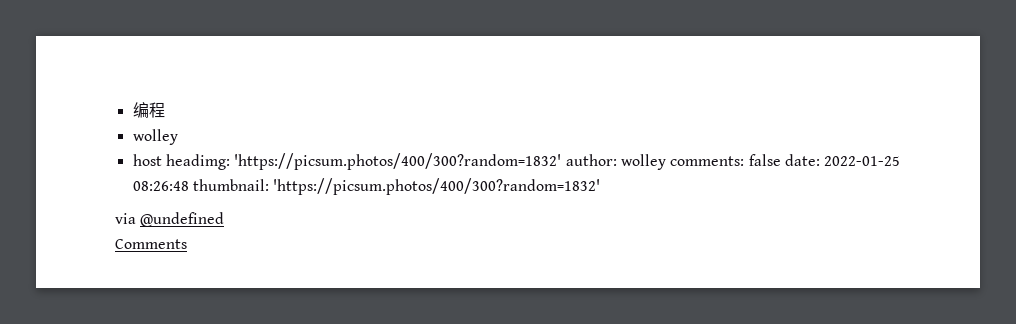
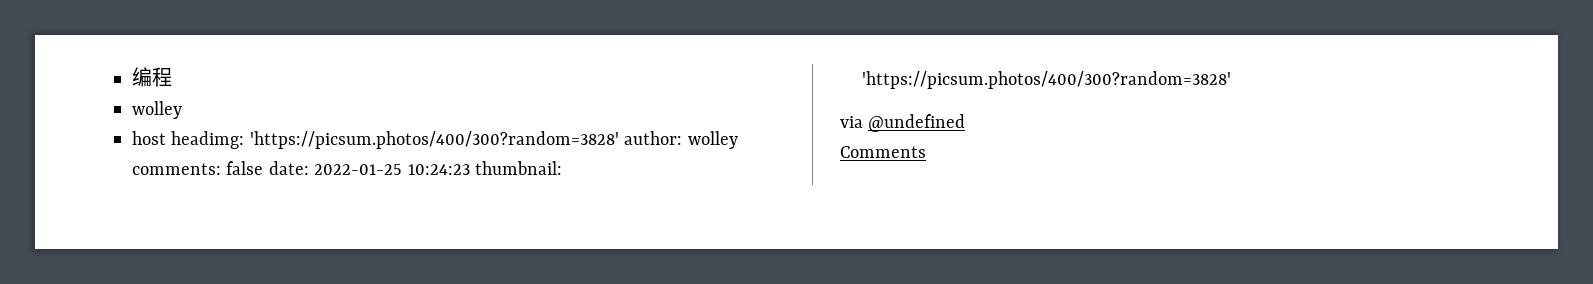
[234,153,562,170] 'https://picsum.photos/400/300?random=1832' -> [249,131,619,149] 'https://picsum.photos/400/300?random=3828'
[132,178,601,195] 08:26:48 thumbnail: 'https://picsum.photos/400/300?random=1832' -> [407,161,562,175] [862,71,1231,89] 10:24:23 thumbnail: 'https://picsum.photos/400/300?random=3828'

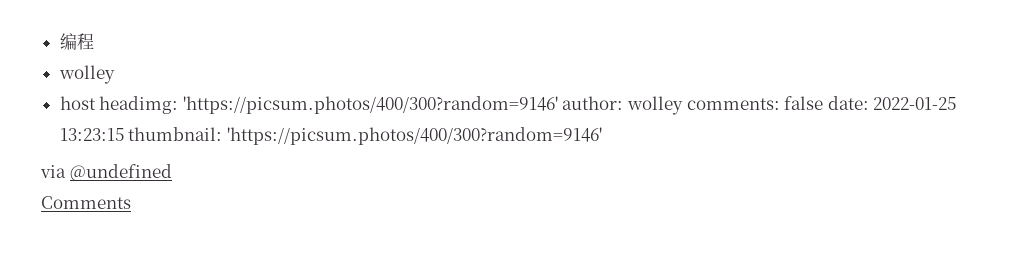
[249,131,619,149] 'https://picsum.photos/400/300?random=3828' -> [182,96,558,114] 'https://picsum.photos/400/300?random=9146'
[407,161,562,175] [862,71,1231,89] 10:24:23 thumbnail: 'https://picsum.photos/400/300?random=3828' -> [59,127,602,145] 13:23:15 thumbnail: 'https://picsum.photos/400/300?random=9146'

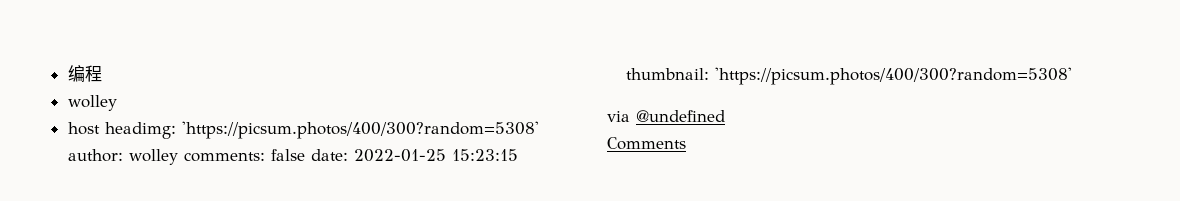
[182,96,558,114] 'https://picsum.photos/400/300?random=9146' -> [181,121,539,139] 'https://picsum.photos/400/300?random=5308'
[59,127,602,145] 13:23:15 thumbnail: 'https://picsum.photos/400/300?random=9146' -> [451,149,518,161] [625,67,1072,85] 15:23:15 thumbnail: 'https://picsum.photos/400/300?random=5308'

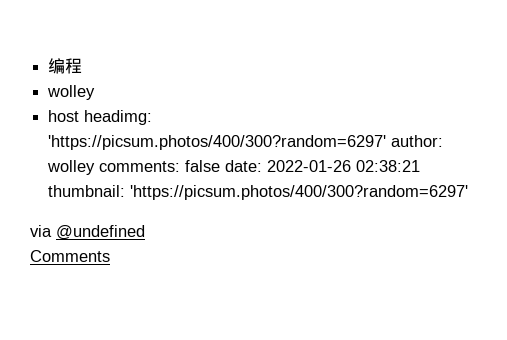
[181,121,539,139] 'https://picsum.photos/400/300?random=5308' -> [48,135,387,150] 'https://picsum.photos/400/300?random=6297'
[353,149,518,162] [625,67,1072,85] 2022-01-25 15:23:15 thumbnail: 'https://picsum.photos/400/300?random=5308' -> [267,160,421,172] [48,185,469,200] 2022-01-26 02:38:21 thumbnail: 'https://picsum.photos/400/300?random=6297'

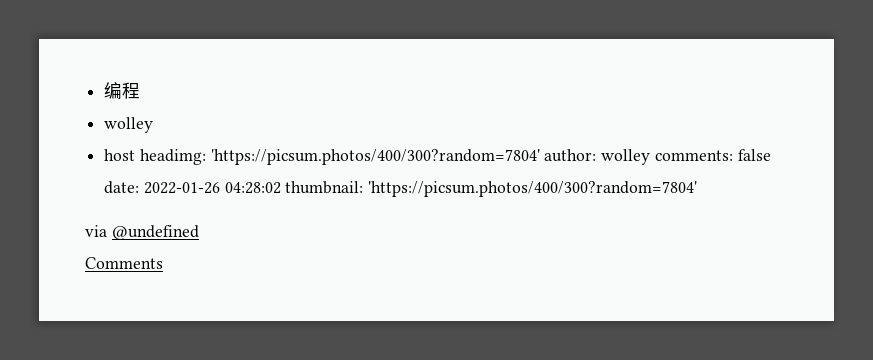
[48,135,387,150] 'https://picsum.photos/400/300?random=6297' -> [210,149,540,165] 'https://picsum.photos/400/300?random=7804'
[356,160,421,172] [48,185,469,200] 02:38:21 thumbnail: 'https://picsum.photos/400/300?random=6297' -> [224,181,698,197] 04:28:02 thumbnail: 'https://picsum.photos/400/300?random=7804'

